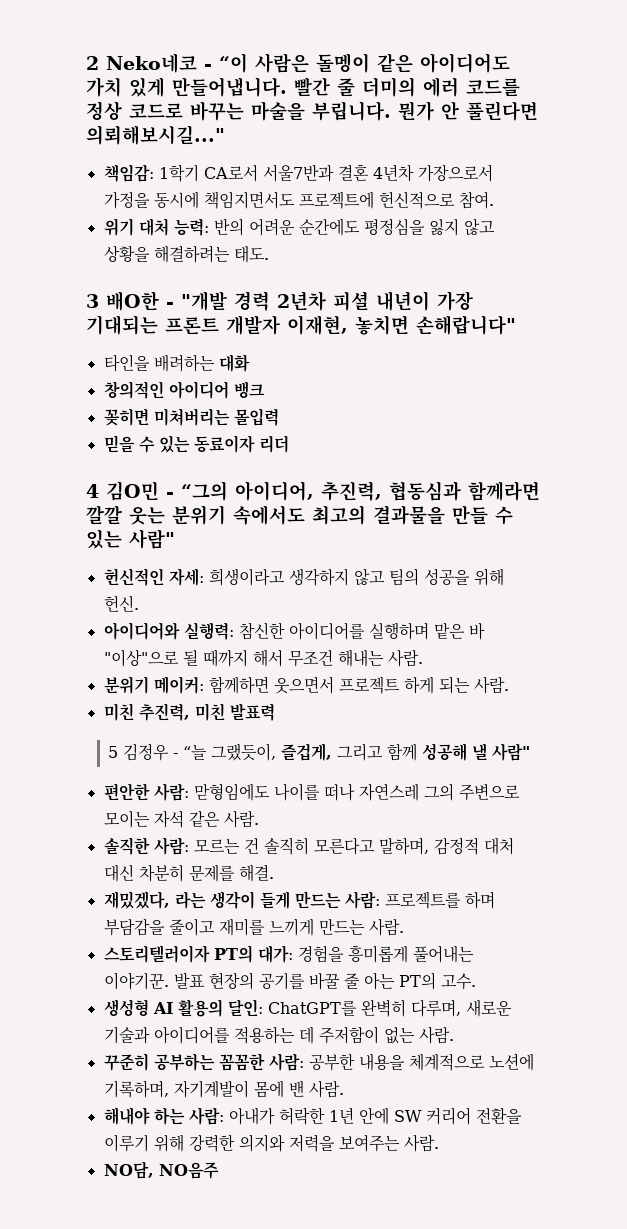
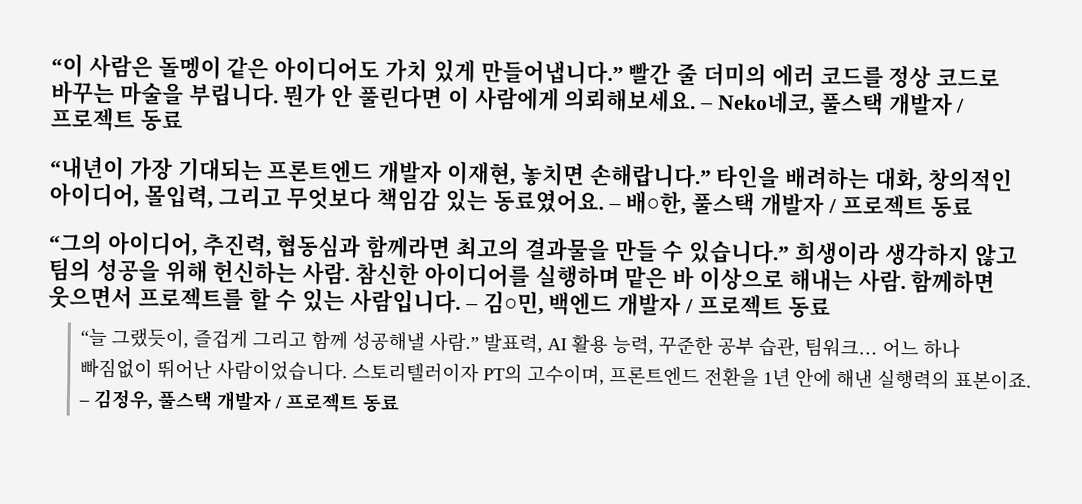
[86,53,212,73] 2 Neko네코 - -> (51, 65) none
[172,77,287,97] 만들어냅니다. -> [480,60,624,86] 만들어냅니다.”
[86,125,225,145] [103,164,493,182] [103,191,494,209] [103,218,495,236] [103,245,269,263] [86,291,430,311] 의뢰해보시길..." // 책임감: 1학기 CA로서 서울7반과 결혼 4년차 가장으로서 가정을 동시에 책임지면서도 프로젝트에 헌신적으로 참여. // 위기 대처 능력: 반의 어려운 순간에도 평정심을 잃지 않고 상황을 해결하려는 태도. // 3 배O한 - "개발 경력 2년차 피셜 내년이 -> [446,85,966,117] [50,107,183,132] [49,155,125,181] 이 사람에게 의뢰해보세요. – Neko네코, 풀스택 개발자 / 프로젝트 동료 // “내년이
[165,317,219,335] 프론트 -> [266,158,374,183] 프론트엔드
[416,315,516,335] 손해랍니다" // -> [588,163,712,189] 손해랍니다.”
[218,354,250,372] [103,381,265,399] [103,408,279,426] [103,435,289,453] [86,481,174,501] 대화 // 창의적인 아이디어 뱅크 // 꽂히면 미쳐버리는 몰입력 // 믿을 수 있는 동료이자 리더 // 4 김O민 - -> [874,167,1013,193] [49,182,974,219] 대화, 창의적인 아이디어, 몰입력, 그리고 무엇보다 책임감 있는 동료였어요. – 배○한, 풀스택 개발자 / 프로젝트 동료 //
[86,505,513,525] [86,529,175,549] [103,568,285,586] 깔깔 웃는 분위기 속에서도 최고의 결과물을 만들 수 있는 사람" // 헌신적인 자세: 희생이라고 -> [455,236,881,266] 최고의 결과물을 만들 수 있습니다.” 희생이라
[103,595,139,612] [103,622,234,640] 헌신. // 아이디어와 실행력: -> [212,260,351,286] 헌신하는 사람.
[103,649,423,667] [103,676,509,694] [103,703,275,721] [108,743,179,761] "이상"으로 될 때까지 해서 무조건 해내는 사람. // 분위기 메이커: 함께하면 웃으면서 프로젝트 하게 되는 사람. // 미친 추진력, 미친 발표력 // 5 김정우 - -> [699,266,996,295] [48,285,831,319] 이상으로 해내는 사람. 함께하면 웃으면서 프로젝트를 할 수 있는 사람입니다. – 김○민, 백엔드 개발자 / 프로젝트 동료 //
[281,743,333,761] 즐겁게, -> [192,329,248,349] 즐겁게
[422,743,531,761] [103,783,520,801] [103,810,259,828] [103,837,514,855] [103,864,274,882] [103,891,495,909] [103,918,404,936] [103,945,474,963] [103,972,476,990] [103,999,512,1017] [103,1026,454,1044] [103,1053,534,1071] [103,1080,344,1098] [103,1107,522,1125] [103,1134,439,1152] [103,1161,219,1179] 성공해 낼 사람" // 편안한 사람: 맏형임에도 나이를 떠나 자연스레 그의 주변으로 모이는 자석 같은 사람. // 솔직한 사람: 모르는 건 솔직히 모른다고 말하며, 감정적 대처 대신 차분히 문제를 해결. // 재밌겠다, 라는 생각이 들게 만드는 사람: 프로젝트를 하며 부담감을 줄이고 재미를 느끼게 만드는 사람. // 스토리텔러이자 PT의 대가: 경험을 흥미롭게 풀어내는 이야기꾼. 발표 현장의 공기를 바꿀 줄 아는 PT의 고수. // 생성형 AI 활용의 달인: ChatGPT를 완벽히 다루며, 새로운 기술과 아이디어를 적용하는 데 주저함이 없는 사람. // 꾸준히 공부하는 꼼꼼한 사람: 공부한 내용을 체계적으로 노션에 기록하며, 자기계발이 몸에 밴 사람. // 해내야 하는 사람: 아내가 허락한 1년 안에 SW 커리어 전환을 이루기 위해 강력한 의지와 저력을 보여주는 사람. // NO담, NO음주 -> [351,331,960,359] [79,357,1032,391] [77,388,400,413] 성공해낼 사람.” 발표력, AI 활용 능력, 꾸준한 공부 습관, 팀워크… 어느 하나 빠짐없이 뛰어난 사람이었습니다. 스토리텔러이자 PT의 고수이며, 프론트엔드 전환을 1년 안에 해낸 실행력의 표본이죠. – 김정우, 풀스택 개발자 / 프로젝트 동료

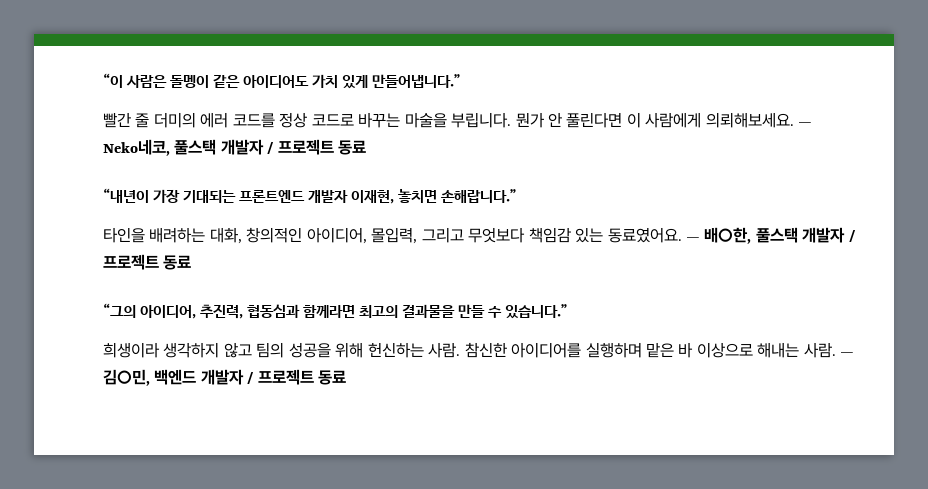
(624, 73) none -> (462, 81) //
[699,103,714,110] – -> [798,122,813,126] —
(712, 176) none -> (518, 196) //
[607,203,621,211] – -> [686,237,701,241] —
(791, 252) none -> (569, 311) //
[910,270,996,295] [48,285,478,314] 함께하면 웃으면서 프로젝트를 할 수 있는 사람입니다. – -> [840,352,855,356] —
[79,327,960,359] [79,357,1032,391] [77,388,400,413] // “늘 그랬듯이, 즐겁게 그리고 함께 성공해낼 사람.” 발표력, AI 활용 능력, 꾸준한 공부 습관, 팀워크… 어느 하나 빠짐없이 뛰어난 사람이었습니다. 스토리텔러이자 PT의 고수이며, 프론트엔드 전환을 1년 안에 해낸 실행력의 표본이죠. – 김정우, 풀스택 개발자 / 프로젝트 동료 -> (347, 377) none

